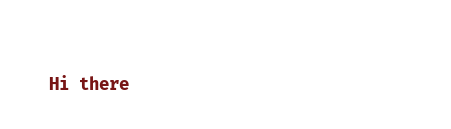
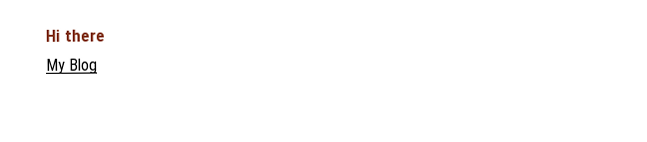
(129, 83) none -> [45,58,99,74] // My Blog

